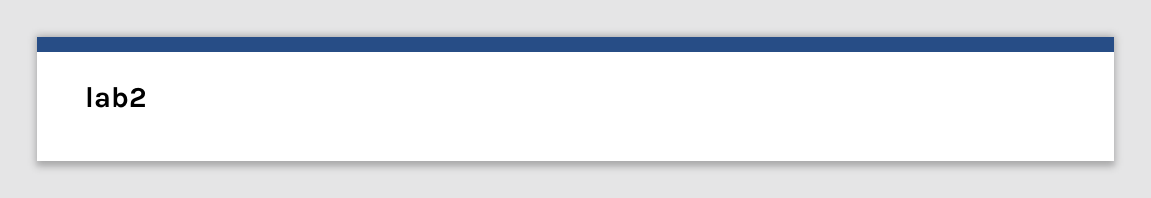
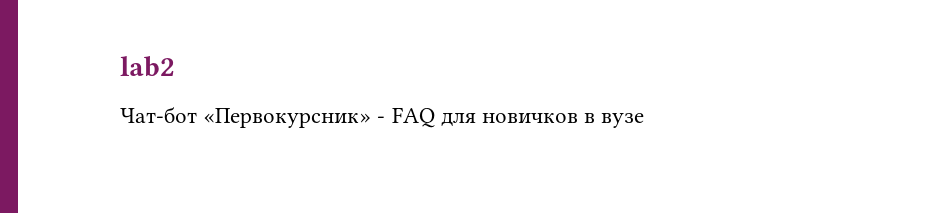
(147, 97) none -> [120,106,645,128] // Чат-бот «Первокурсник» - FAQ для новичков в вузе

